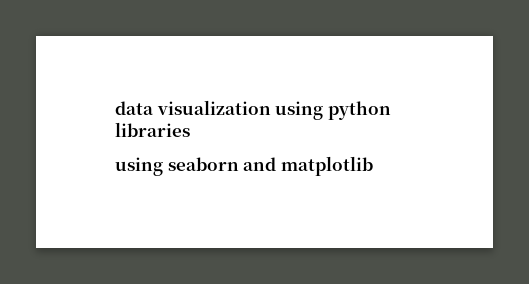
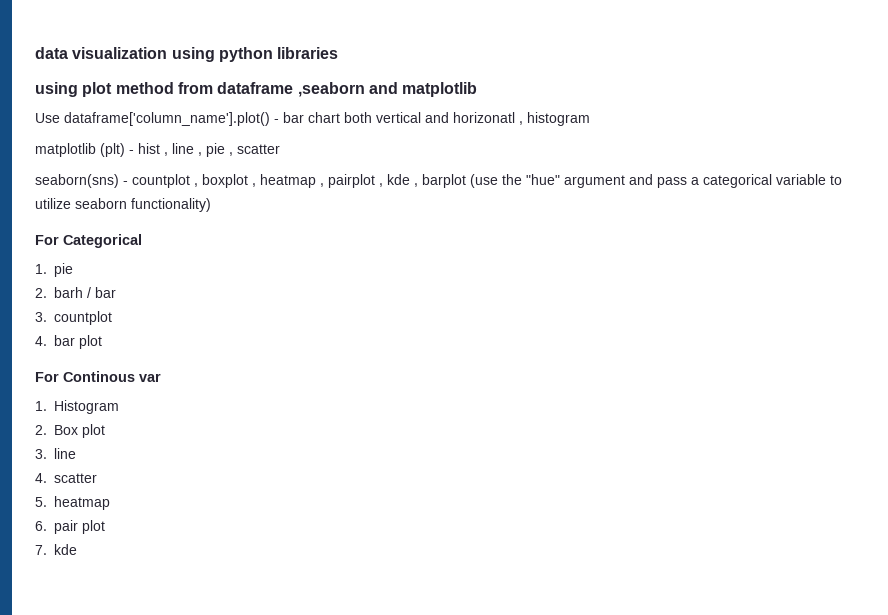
[167,156,373,176] seaborn and matplotlib -> [82,82,478,97] [35,112,590,126] [35,143,280,157] [35,174,842,188] [35,198,211,212] [35,234,142,248] [35,263,73,277] [35,287,116,298] [35,311,112,325] [35,335,102,349] [35,371,161,382] [35,400,119,414] [35,424,105,438] [35,448,76,459] [35,473,97,483] [35,496,110,510] [35,520,105,534] [35,544,77,555] plot method from dataframe ,seaborn and matplotlib // Use dataframe['column_name'].plot() - bar chart both vertical and horizonatl , histogram // matplotlib (plt) - hist , line , pie , scatter // seaborn(sns) - countplot , boxplot , heatmap , pairplot , kde , barplot (use the "hue" argument and pass a categorical variable to utilize seaborn functionality) // For Categorical // 1. pie // 2. barh / bar // 3. countplot // 4. bar plot // For Continous var // 1. Histogram // 2. Box plot // 3. line // 4. scatter // 5. heatmap // 6. pair plot // 7. kde

